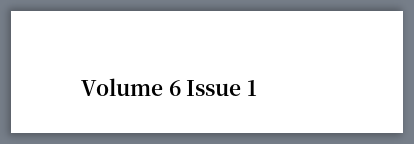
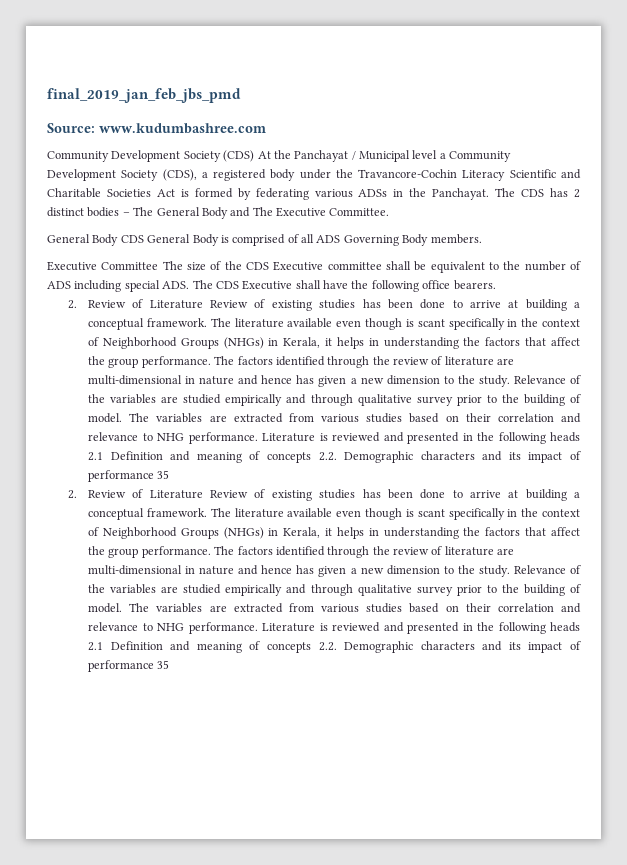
[81,78,258,96] Volume 6 Issue 1 -> [47,88,241,103] [47,123,266,134] [47,150,512,162] [47,169,581,181] [47,188,580,200] [47,207,390,219] [47,234,482,246] [47,261,581,273] [47,280,496,292] [67,299,581,311] [88,318,580,330] [88,337,580,349] [88,356,515,368] [88,375,582,387] [88,394,581,406] [88,413,581,423] [88,432,581,444] [88,451,581,463] [88,470,170,482] [67,489,581,501] [88,508,580,520] [88,527,580,539] [88,546,515,558] [88,565,582,577] [88,584,581,596] [88,603,581,613] [88,622,581,634] [88,641,581,653] [88,660,170,672] final_2019_jan_feb_jbs_pmd // Source: www.kudumbashree.com // Community Development Society (CDS) At the Panchayat / Municipal level a Community Development Society (CDS), a registered body under the Travancore-Cochin Literacy Scientific and Charitable Societies Act is formed by federating various ADSs in the Panchayat. The CDS has 2 distinct bodies – The General Body and The Executive Committee. // General Body CDS General Body is comprised of all ADS Governing Body members. // Executive Committee The size of the CDS Executive committee shall be equivalent to the number of ADS including special ADS. The CDS Executive shall have the following office bearers. // 2. Review of Literature Review of existing studies has been done to arrive at building a conceptual framework. The literature available even though is scant specifically in the context of Neighborhood Groups (NHGs) in Kerala, it helps in understanding the factors that affect the group performance. The factors identified through the review of literature are multi-dimensional in nature and hence has given a new dimension to the study. Relevance of the variables are studied empirically and through qualitative survey prior to the building of model. The variables are extracted from various studies based on their correlation and relevance to NHG performance. Literature is reviewed and presented in the following heads 2.1 Definition and meaning of concepts 2.2. Demographic characters and its impact of performance 35 // 2. Review of Literature Review of existing studies has been done to arrive at building a conceptual framework. The literature available even though is scant specifically in the context of Neighborhood Groups (NHGs) in Kerala, it helps in understanding the factors that affect the group performance. The factors identified through the review of literature are multi-dimensional in nature and hence has given a new dimension to the study. Relevance of the variables are studied empirically and through qualitative survey prior to the building of model. The variables are extracted from various studies based on their correlation and relevance to NHG performance. Literature is reviewed and presented in the following heads 2.1 Definition and meaning of concepts 2.2. Demographic characters and its impact of performance 35

